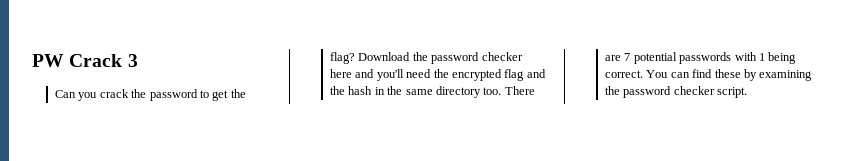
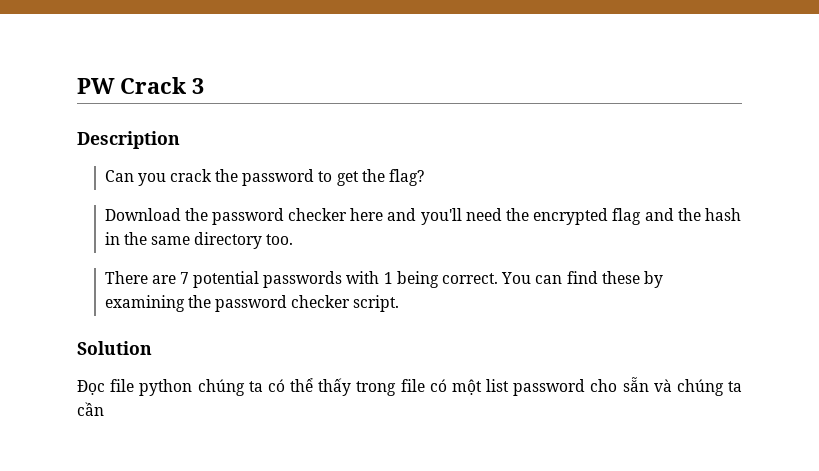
(138, 60) none -> [77,131,180,149] // Description
(356, 58) none -> (425, 177) //
(502, 91) none -> (294, 239) //
(748, 92) none -> [77,341,152,355] [77,377,742,396] [77,402,104,416] // Solution // Đọc file python chúng ta có thể thấy trong file có một list password cho sẵn và chúng ta cần

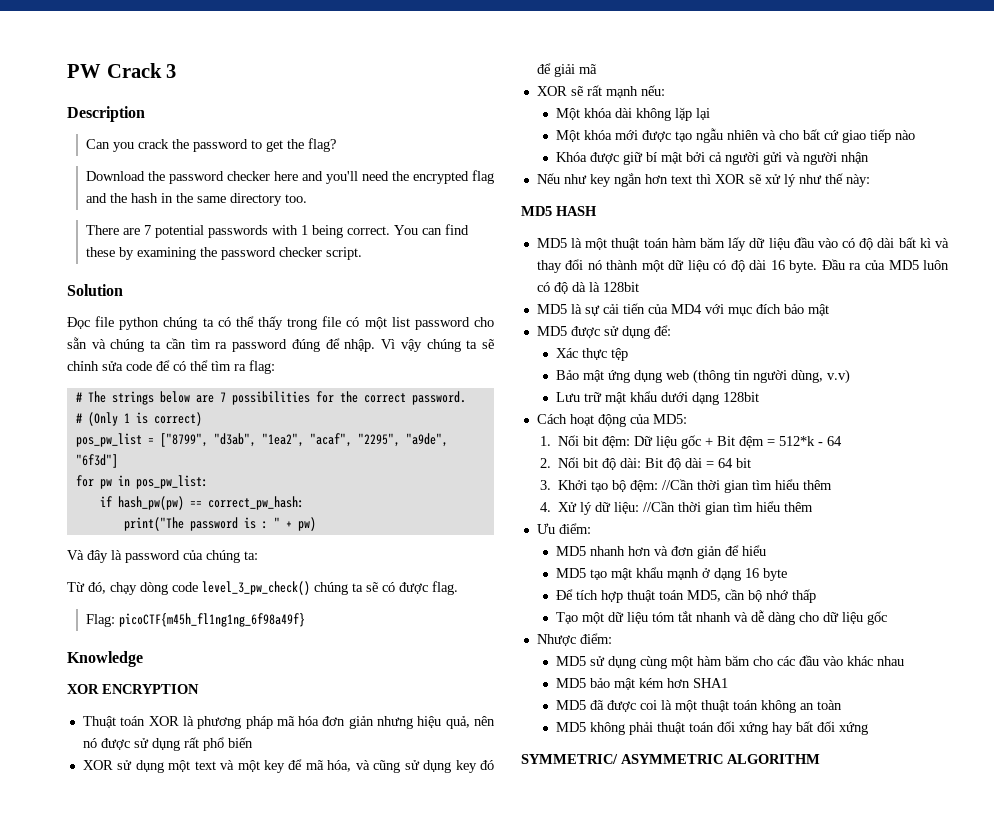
(104, 409) none -> [190,338,495,352] [67,360,275,374] [75,391,466,405] [75,412,202,426] [75,433,448,447] [75,454,118,468] [75,475,208,489] [99,496,304,510] [123,517,316,531] [67,550,258,563] [67,581,458,595] [85,613,305,627] [67,651,143,667] [67,684,199,694] [82,716,496,729] [82,737,253,751] [82,759,495,773] [536,63,597,77] [536,85,665,98] [555,107,710,121] [555,128,915,143] [555,152,869,165] [536,173,870,187] [521,206,597,216] [536,237,950,251] [536,259,950,273] [536,282,639,294] [536,303,829,316] [536,325,671,339] [555,348,628,361] [555,369,850,384] [555,391,759,405] [536,414,687,427] [539,435,843,449] [539,457,752,470] [539,479,833,493] [539,501,814,515] [536,523,591,534] [555,545,766,559] [555,567,787,581] [555,589,816,603] [555,610,887,625] [536,633,612,646] [555,655,904,669] [555,678,728,690] [555,700,842,713] [555,721,868,735] [521,754,820,764] tìm ra password đúng để nhập. Vì vậy chúng ta sẽ chỉnh sửa code để có thể tìm ra flag: // # The strings below are 7 possibilities for the correct password. // # (Only 1 is correct) // pos_pw_list = ["8799", "d3ab", "1ea2", "acaf", "2295", "a9de", "6f3d"] // for pw in pos_pw_list: // if hash_pw(pw) == correct_pw_hash: // print("The password is : " + pw) // Và đây là password của chúng ta: // Từ đó, chạy dòng code level_3_pw_check() chúng ta sẽ có được flag. // Flag: picoCTF{m45h_fl1ng1ng_6f98a49f} // Knowledge // XOR ENCRYPTION // Thuật toán XOR là phương pháp mã hóa đơn giản nhưng hiệu quả, nên nó được sử dụng rất phổ biến // XOR sử dụng một text và một key để mã hóa, và cũng sử dụng key đó để giải mã // XOR sẽ rất mạnh nếu: // Một khóa dài không lặp lại // Một khóa mới được tạo ngẫu nhiên và cho bất cứ giao tiếp nào // Khóa được giữ bí mật bởi cả người gửi và người nhận // Nếu như key ngắn hơn text thì XOR sẽ xử lý như thế này: // MD5 HASH // MD5 là một thuật toán hàm băm lấy dữ liệu đầu vào có độ dài bất kì và thay đổi nó thành một dữ liệu có độ dài 16 byte. Đầu ra của MD5 luôn có độ dà là 128bit // MD5 là sự cải tiến của MD4 với mục đích bảo mật // MD5 được sử dụng để: // Xác thực tệp // Bảo mật ứng dụng web (thông tin người dùng, v.v) // Lưu trữ mật khẩu dưới dạng 128bit // Cách hoạt động của MD5: // 1. Nối bit đệm: Dữ liệu gốc + Bit đệm = 512*k - 64 // 2. Nối bit độ dài: Bit độ dài = 64 bit // 3. Khởi tạo bộ đệm: //Cần thời gian tìm hiểu thêm // 4. Xử lý dữ liệu: //Cần thời gian tìm hiểu thêm // Ưu điểm: // MD5 nhanh hơn và đơn giản để hiểu // MD5 tạo mật khẩu mạnh ở dạng 16 byte // Để tích hợp thuật toán MD5, cần bộ nhớ thấp // Tạo một dữ liệu tóm tắt nhanh và dễ dàng cho dữ liệu gốc // Nhược điểm: // MD5 sử dụng cùng một hàm băm cho các đầu vào khác nhau // MD5 bảo mật kém hơn SHA1 // MD5 đã được coi là một thuật toán không an toàn // MD5 không phải thuật toán đối xứng hay bất đối xứng // SYMMETRIC/ ASYMMETRIC ALGORITHM

